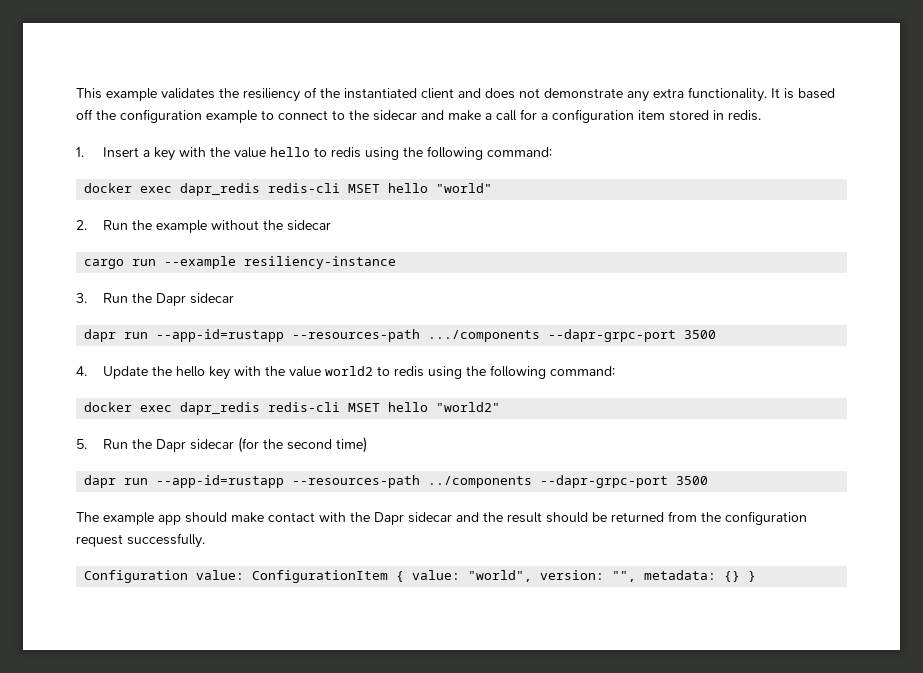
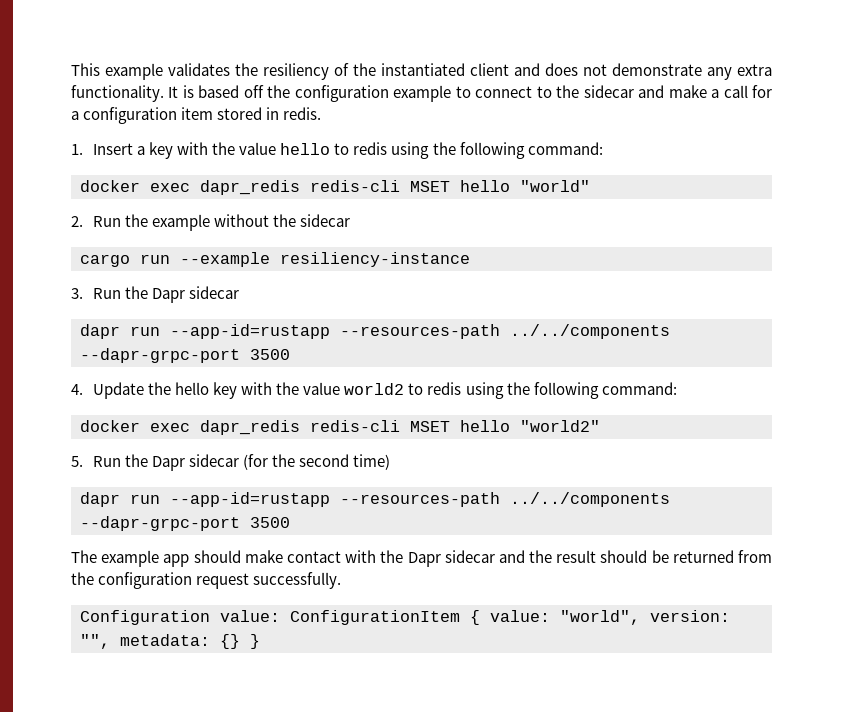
[428,330,541,342] .../components -> [510,324,670,339] ../../components
[428,476,533,488] ../components -> [510,492,670,507] ../../components

